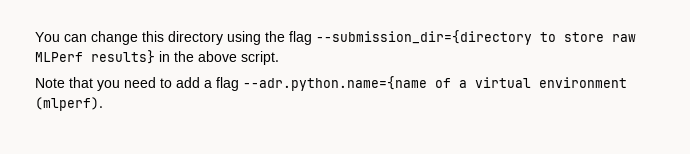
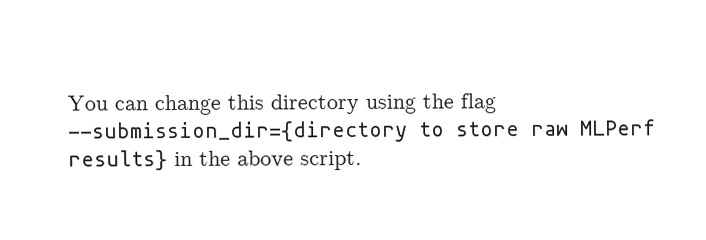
[35,76,627,91] [35,97,103,111] // Note that you need to add a flag --adr.python.name={name of a virtual environment (mlperf). -> (362, 160) none

